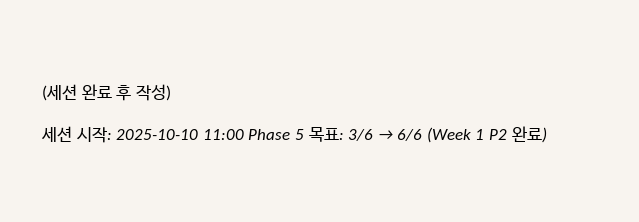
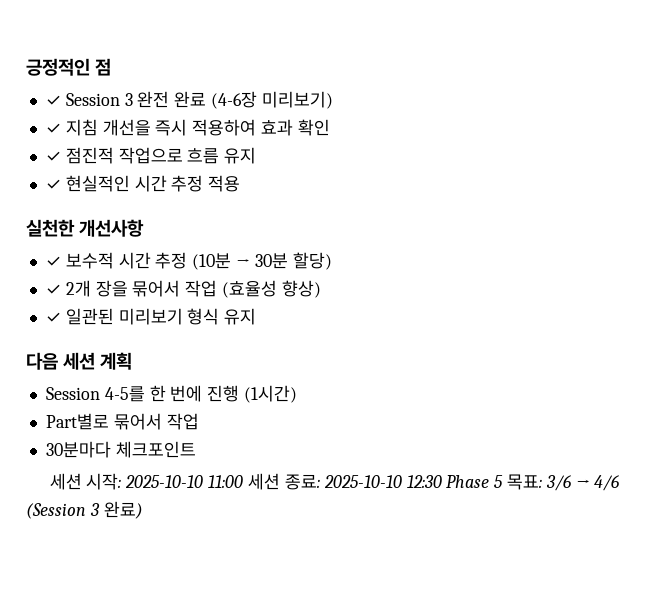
[42,84,171,101] (세션 완료 후 작성) -> [26,58,112,76] [45,91,333,109] [45,119,330,136] [45,147,257,164] [45,175,241,192] [26,219,145,237] [45,252,332,270] [45,280,321,298] [45,308,257,325] [26,352,133,370] [45,385,298,403] [45,413,199,430] [45,441,196,458] 긍정적인 점 // ✓ Session 3 완전 완료 (4-6장 미리보기) // ✓ 지침 개선을 즉시 적용하여 효과 확인 // ✓ 점진적 작업으로 흐름 유지 // ✓ 현실적인 시간 추정 적용 // 실천한 개선사항 // ✓ 보수적 시간 추정 (10분 → 30분 할당) // ✓ 2개 장을 묶어서 작업 (효율성 향상) // ✓ 일관된 미리보기 형식 유지 // 다음 세션 계획 // Session 4-5를 한 번에 진행 (1시간) // Part별로 묶어서 작업 // 30분마다 체크포인트
(244, 134) none -> [248,473,442,490] 세션 종료: 2025-10-10 12:30
[397,127,508,143] 6/6 (Week 1 P2 -> [593,475,619,491] [26,503,100,519] 4/6 (Session 3

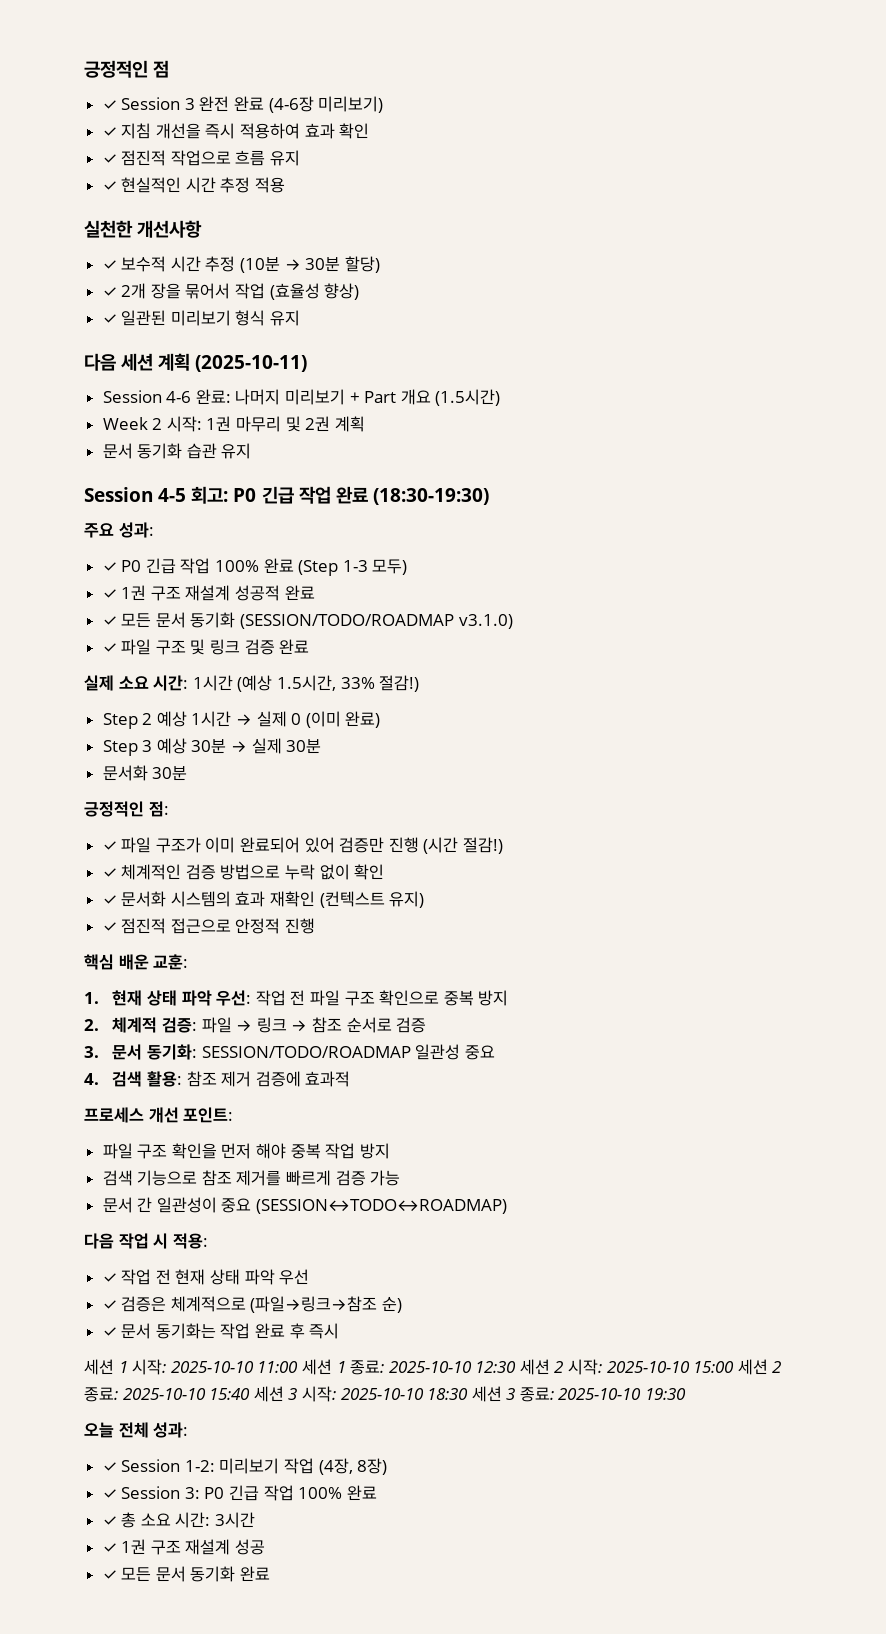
[45,385,298,403] [45,413,199,430] [45,441,196,458] [49,473,82,490] // Session 4-5를 한 번에 진행 (1시간) // Part별로 묶어서 작업 // 30분마다 체크포인트 // 세션 -> [195,355,308,372] [102,389,501,406] [102,416,365,432] [102,443,252,459] [84,486,489,505] [84,522,154,538] [102,558,408,576] [102,585,315,601] [102,612,513,629] [102,639,310,655] [84,675,420,692] [102,711,381,729] [102,738,322,756] [102,765,188,781] [84,801,169,817] [102,837,504,854] [102,864,385,880] [102,891,425,908] [102,918,316,934] [84,954,189,970] [84,990,509,1006] [84,1017,427,1033] [84,1044,495,1060] [84,1071,351,1087] [84,1107,234,1123] [102,1143,390,1159] [102,1170,401,1186] [102,1197,508,1214] [84,1233,208,1249] [102,1269,310,1285] [102,1296,403,1313] [102,1323,340,1339] [84,1359,128,1375] (2025-10-11) // Session 4-6 완료: 나머지 미리보기 + Part 개요 (1.5시간) // Week 2 시작: 1권 마무리 및 2권 계획 // 문서 동기화 습관 유지 // Session 4-5 회고: P0 긴급 작업 완료 (18:30-19:30) // 주요 성과: // ✓ P0 긴급 작업 100% 완료 (Step 1-3 모두) // ✓ 1권 구조 재설계 성공적 완료 // ✓ 모든 문서 동기화 (SESSION/TODO/ROADMAP v3.1.0) // ✓ 파일 구조 및 링크 검증 완료 // 실제 소요 시간: 1시간 (예상 1.5시간, 33% 절감!) // Step 2 예상 1시간 → 실제 0 (이미 완료) // Step 3 예상 30분 → 실제 30분 // 문서화 30분 // 긍정적인 점: // ✓ 파일 구조가 이미 완료되어 있어 검증만 진행 (시간 절감!) // ✓ 체계적인 검증 방법으로 누락 없이 확인 // ✓ 문서화 시스템의 효과 재확인 (컨텍스트 유지) // ✓ 점진적 접근으로 안정적 진행 // 핵심 배운 교훈: // 1. 현재 상태 파악 우선: 작업 전 파일 구조 확인으로 중복 방지 // 2. 체계적 검증: 파일 → 링크 → 참조 순서로 검증 // 3. 문서 동기화: SESSION/TODO/ROADMAP 일관성 중요 // 4. 검색 활용: 참조 제거 검증에 효과적 // 프로세스 개선 포인트: // 파일 구조 확인을 먼저 해야 중복 작업 방지 // 검색 기능으로 참조 제거를 빠르게 검증 가능 // 문서 간 일관성이 중요 (SESSION↔TODO↔ROADMAP) // 다음 작업 시 적용: // ✓ 작업 전 현재 상태 파악 우선 // ✓ 검증은 체계적으로 (파일→링크→참조 순) // ✓ 문서 동기화는 작업 완료 후 즉시 // 세션 1
(281, 481) none -> [336,1361,346,1373] 1
[446,474,619,491] [26,501,143,519] Phase 5 목표: 3/6 → 4/6 (Session 3 완료) -> [519,1359,782,1375] [84,1386,687,1402] [84,1422,189,1438] [102,1458,388,1475] [102,1485,377,1501] [102,1512,256,1528] [102,1539,266,1555] [102,1566,271,1582] 세션 2 시작: 2025-10-10 15:00 세션 2 종료: 2025-10-10 15:40 세션 3 시작: 2025-10-10 18:30 세션 3 종료: 2025-10-10 19:30 // 오늘 전체 성과: // ✓ Session 1-2: 미리보기 작업 (4장, 8장) // ✓ Session 3: P0 긴급 작업 100% 완료 // ✓ 총 소요 시간: 3시간 // ✓ 1권 구조 재설계 성공 // ✓ 모든 문서 동기화 완료

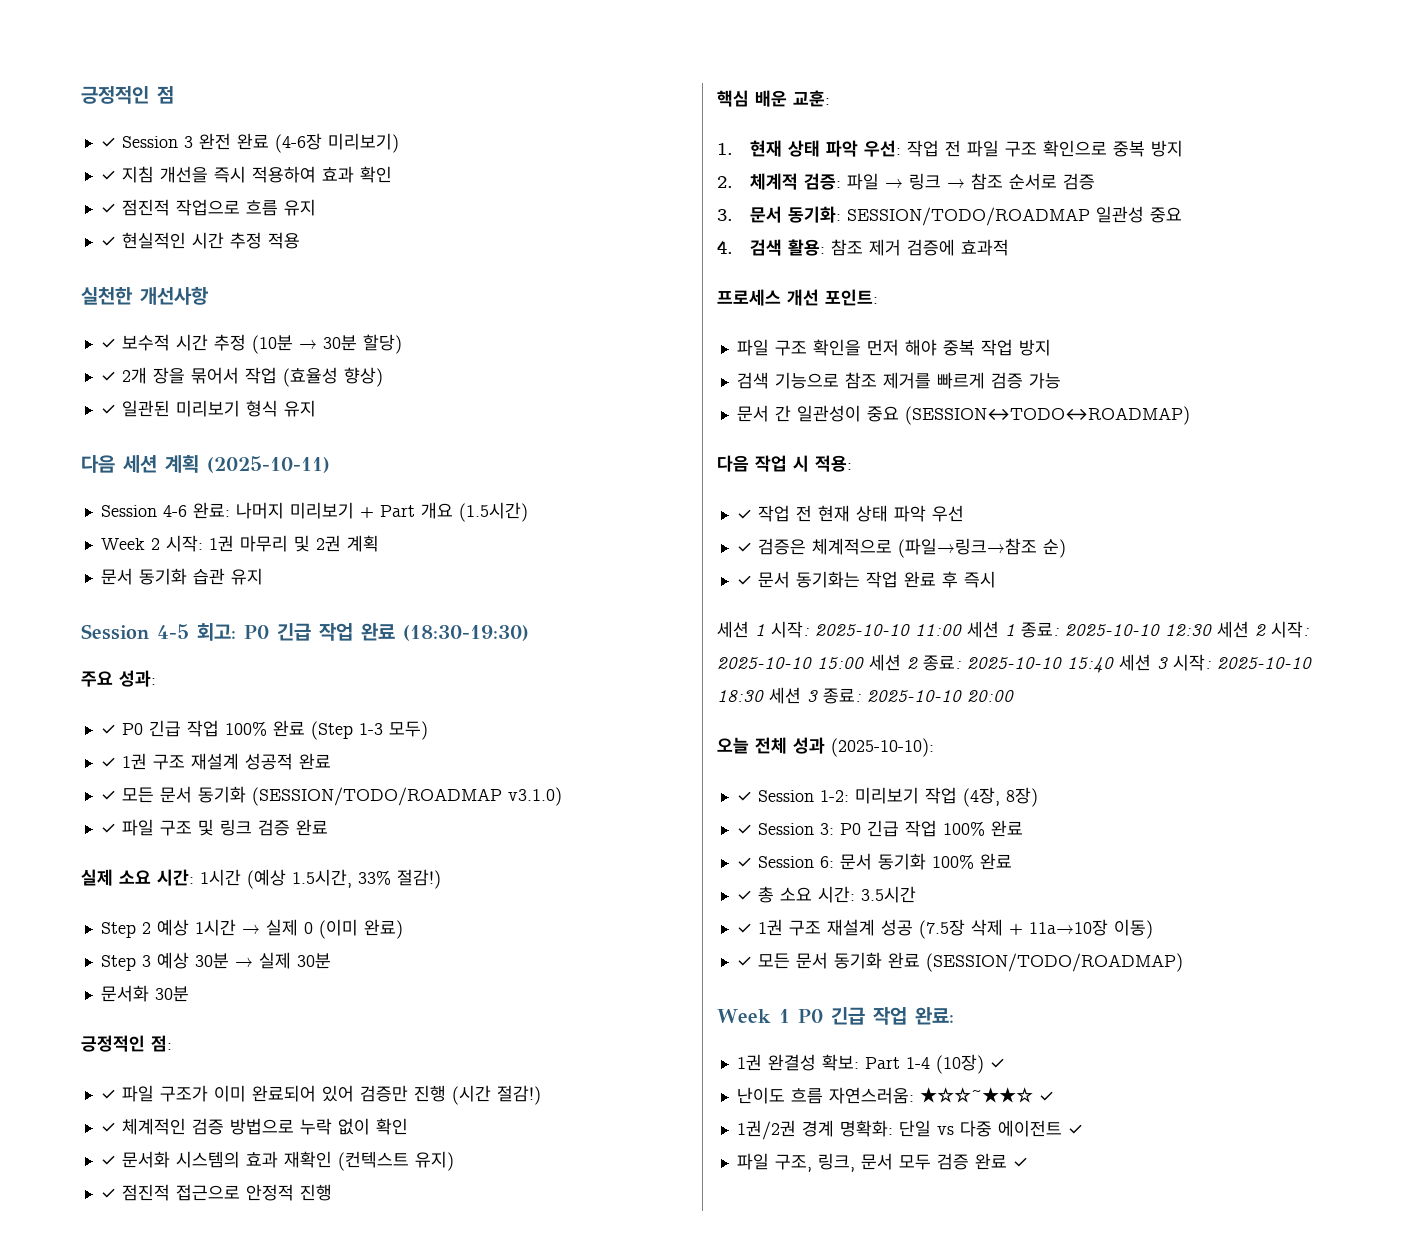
[645,1388,687,1400] 19:30 -> [967,690,1014,702] 20:00
[153,1422,189,1438] 성과: -> [793,737,934,757] 성과 (2025-10-10):
(377, 1493) none -> [736,853,1012,870] // ✓ Session 6: 문서 동기화 100% 완료
[215,1512,256,1528] 3시간 -> [860,886,916,903] 3.5시간
(266, 1547) none -> [918,919,1153,939] (7.5장 삭제 + 11a→10장 이동)
(271, 1574) none -> [925,953,1183,972] [717,1007,954,1025] [736,1054,1005,1074] [736,1087,1054,1104] [736,1120,1083,1140] [736,1153,1028,1172] (SESSION/TODO/ROADMAP) // Week 1 P0 긴급 작업 완료: // 1권 완결성 확보: Part 1-4 (10장) ✓ // 난이도 흐름 자연스러움: ★☆☆~★★☆ ✓ // 1권/2권 경계 명확화: 단일 vs 다중 에이전트 ✓ // 파일 구조, 링크, 문서 모두 검증 완료 ✓

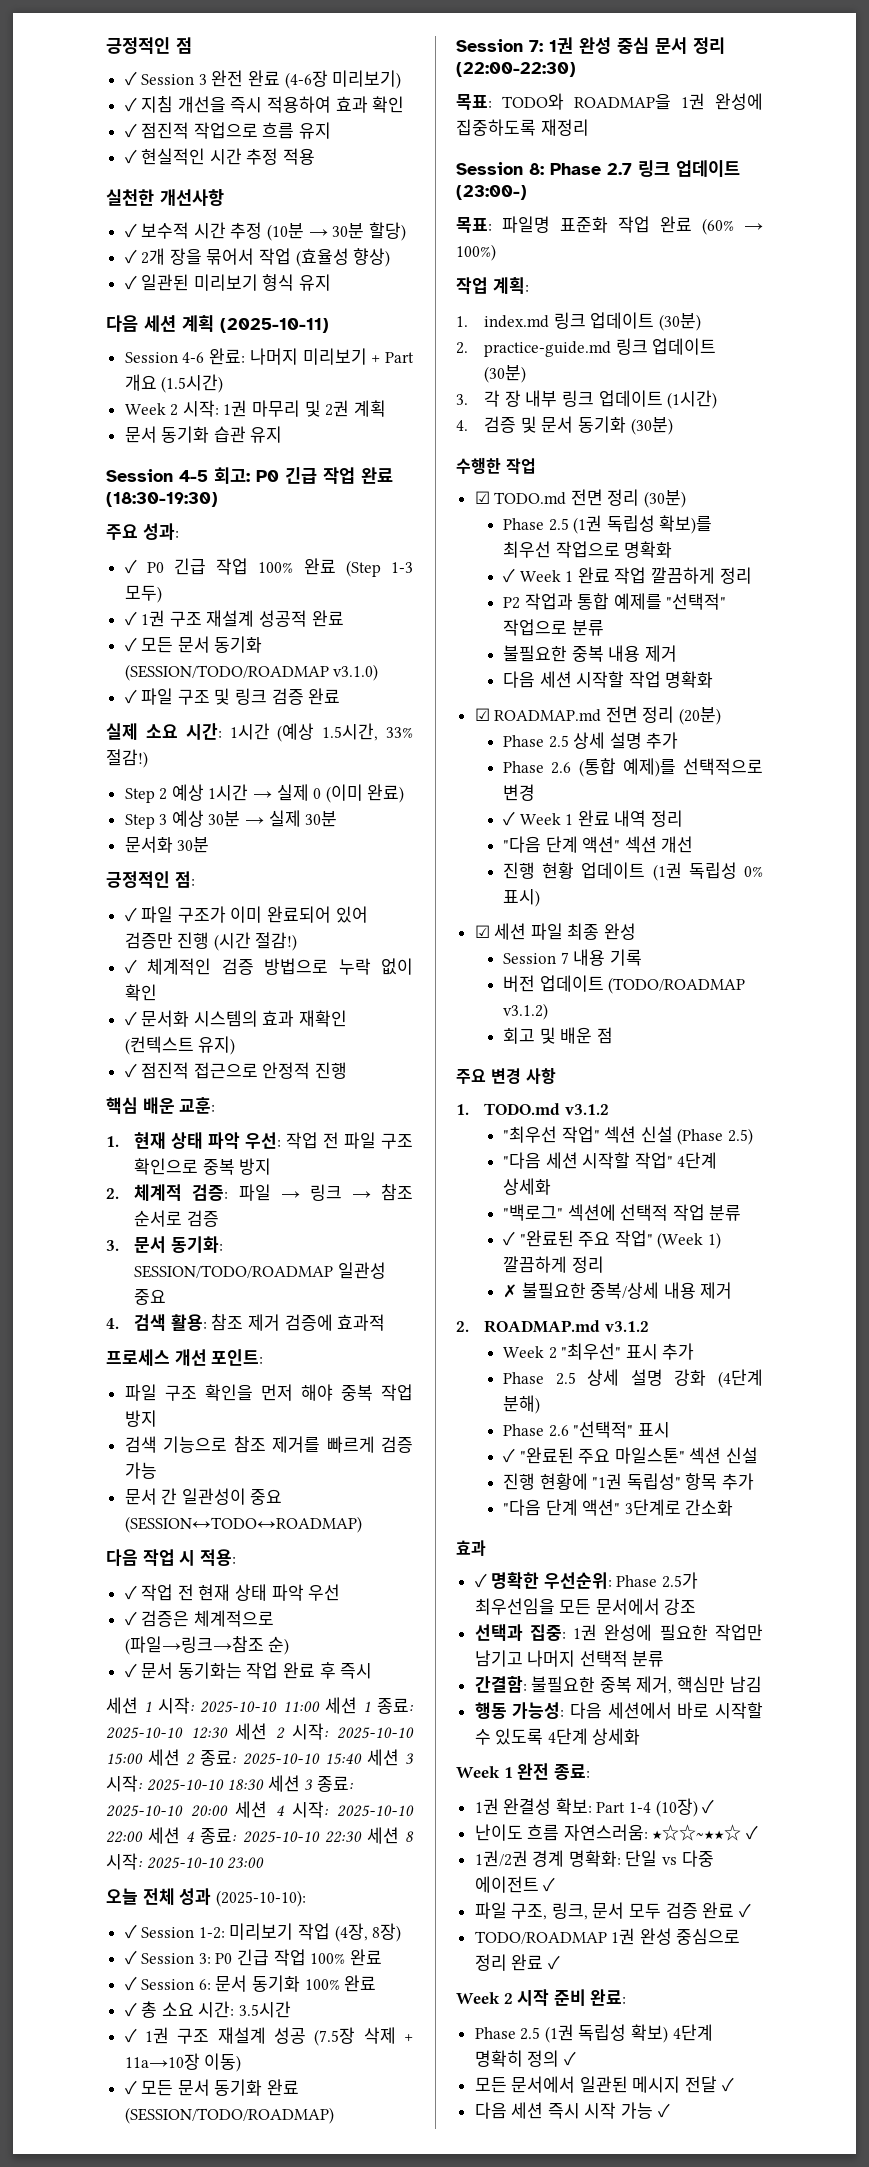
(1014, 696) none -> [235,1801,414,1818] [106,1827,414,1844] [106,1853,265,1870] 세션 4 시작: 2025-10-10 22:00 세션 4 종료: 2025-10-10 22:30 세션 8 시작: 2025-10-10 23:00
[717,1007,954,1025] Week 1 P0 긴급 작업 완료: -> [456,37,725,54] [456,62,576,77] [456,93,763,110] [456,119,589,136] [456,160,740,177] [456,185,527,200] [456,216,763,235] [456,244,496,261] [456,277,529,294] [456,312,702,331] [456,338,717,357] [484,365,527,383] [456,390,718,409] [456,416,673,435] [456,457,536,474] [474,489,687,508] [503,515,713,534] [503,541,673,558] [503,567,752,584] [503,593,727,610] [503,619,604,636] [503,645,677,662] [503,671,714,688] [474,706,722,725] [503,732,679,749] [503,758,763,777] [503,784,536,801] [503,810,683,827] [503,836,694,853] [503,862,763,881] [503,889,541,907] [474,923,637,940] [503,949,642,966] [503,975,746,994] [503,1003,549,1020] [503,1027,613,1044] [456,1068,556,1084] [456,1103,609,1115] [503,1126,753,1145] [503,1152,718,1169] [503,1178,552,1195] [503,1204,742,1221] [503,1230,721,1249] [503,1256,604,1273] [503,1282,733,1299] [456,1320,649,1333] [503,1343,695,1360] [503,1369,763,1388] [503,1395,541,1414] [503,1421,670,1438] [503,1447,758,1464] [503,1473,754,1490] [503,1499,734,1516] [456,1540,486,1556] [474,1572,699,1589] [474,1598,697,1615] [474,1624,763,1641] [474,1650,665,1667] [474,1676,762,1694] [474,1702,763,1719] [474,1728,641,1745] [456,1763,590,1780] Session 7: 1권 완성 중심 문서 정리 (22:00-22:30) // 목표: TODO와 ROADMAP을 1권 완성에 집중하도록 재정리 // Session 8: Phase 2.7 링크 업데이트 (23:00-) // 목표: 파일명 표준화 작업 완료 (60% → 100%) // 작업 계획: // 1. index.md 링크 업데이트 (30분) // 2. practice-guide.md 링크 업데이트 (30분) // 3. 각 장 내부 링크 업데이트 (1시간) // 4. 검증 및 문서 동기화 (30분) // 수행한 작업 // ☑ TODO.md 전면 정리 (30분) // Phase 2.5 (1권 독립성 확보)를 최우선 작업으로 명확화 // ✓ Week 1 완료 작업 깔끔하게 정리 // P2 작업과 통합 예제를 "선택적" 작업으로 분류 // 불필요한 중복 내용 제거 // 다음 세션 시작할 작업 명확화 // ☑ ROADMAP.md 전면 정리 (20분) // Phase 2.5 상세 설명 추가 // Phase 2.6 (통합 예제)를 선택적으로 변경 // ✓ Week 1 완료 내역 정리 // "다음 단계 액션" 섹션 개선 // 진행 현황 업데이트 (1권 독립성 0% 표시) // ☑ 세션 파일 최종 완성 // Session 7 내용 기록 // 버전 업데이트 (TODO/ROADMAP v3.1.2) // 회고 및 배운 점 // 주요 변경 사항 // 1. TODO.md v3.1.2 // "최우선 작업" 섹션 신설 (Phase 2.5) // "다음 세션 시작할 작업" 4단계 상세화 // "백로그" 섹션에 선택적 작업 분류 // ✓ "완료된 주요 작업" (Week 1) 깔끔하게 정리 // ✗ 불필요한 중복/상세 내용 제거 // 2. ROADMAP.md v3.1.2 // Week 2 "최우선" 표시 추가 // Phase 2.5 상세 설명 강화 (4단계 분해) // Phase 2.6 "선택적" 표시 // ✓ "완료된 주요 마일스톤" 섹션 신설 // 진행 현황에 "1권 독립성" 항목 추가 // "다음 단계 액션" 3단계로 간소화 // 효과 // ✓ 명확한 우선순위: Phase 2.5가 최우선임을 모든 문서에서 강조 // 선택과 집중: 1권 완성에 필요한 작업만 남기고 나머지 선택적 분류 // 간결함: 불필요한 중복 제거, 핵심만 남김 // 행동 가능성: 다음 세션에서 바로 시작할 수 있도록 4단계 상세화 // Week 1 완전 종료:
(1028, 1162) none -> [474,1928,741,1945] [474,1954,560,1971] [456,1989,627,2006] [474,2024,713,2043] [474,2050,576,2067] [474,2076,734,2093] [474,2102,670,2119] // TODO/ROADMAP 1권 완성 중심으로 정리 완료 ✓ // Week 2 시작 준비 완료: // Phase 2.5 (1권 독립성 확보) 4단계 명확히 정의 ✓ // 모든 문서에서 일관된 메시지 전달 ✓ // 다음 세션 즉시 시작 가능 ✓

